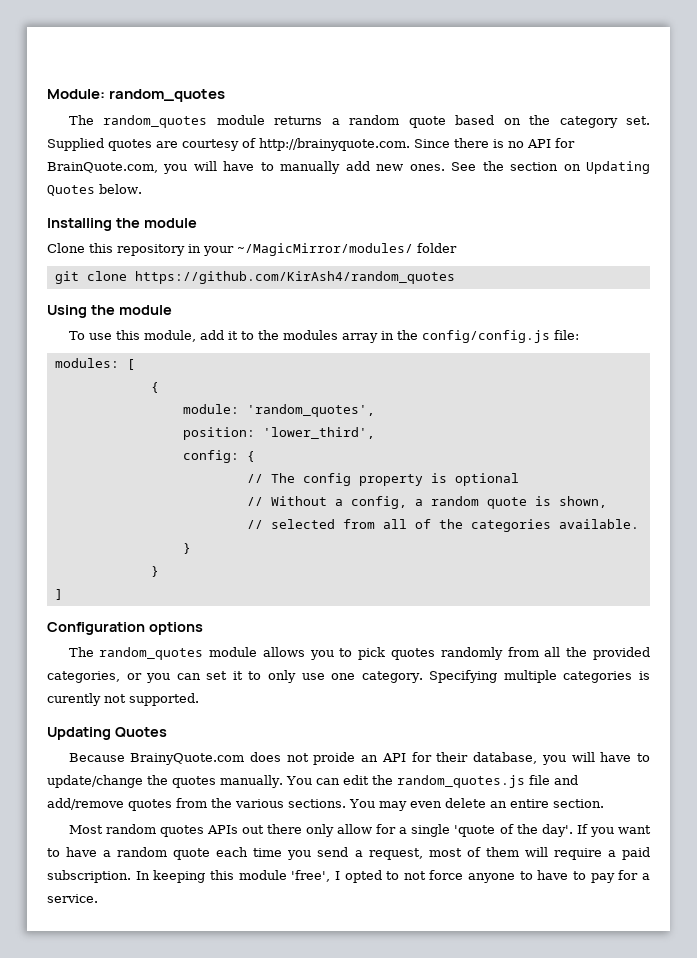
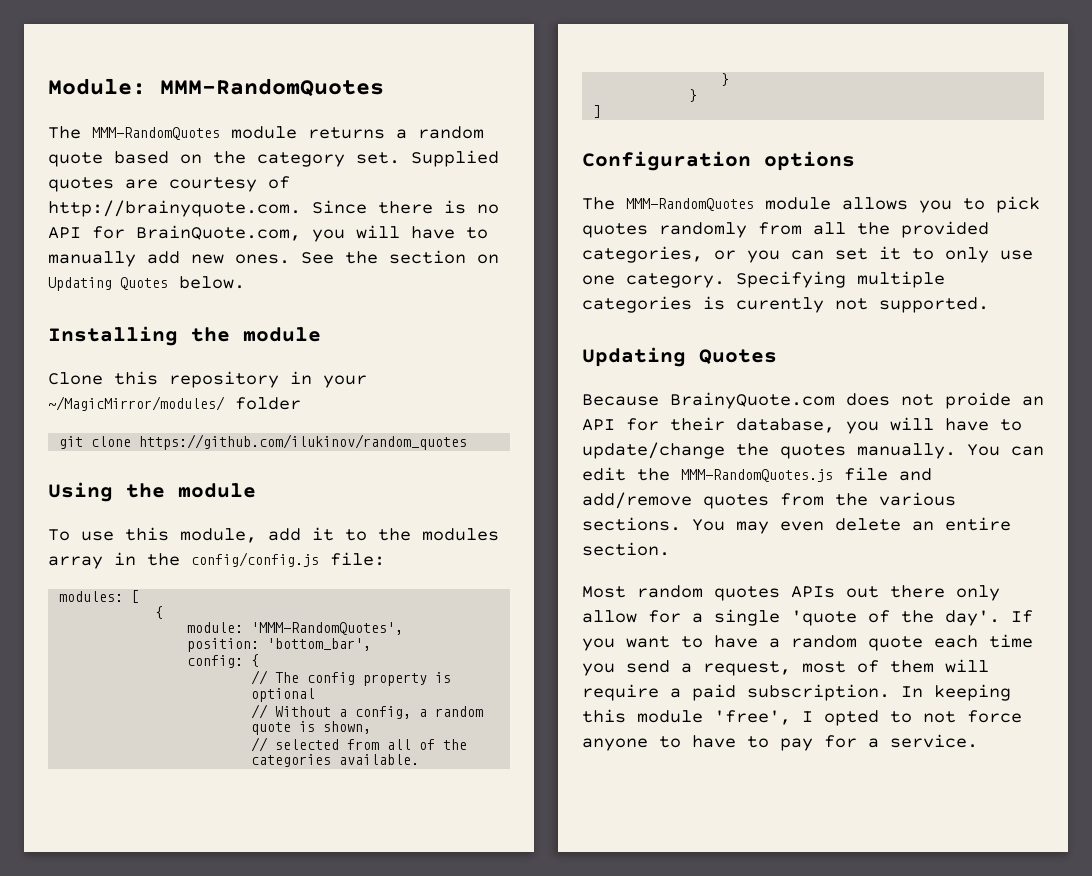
[109,89,226,102] [68,115,208,128] random_quotes // The random_quotes -> [160,78,384,97] [48,126,220,140] MMM-RandomQuotes // The MMM-RandomQuotes
[134,271,455,284] https://github.com/KirAsh4/random_quotes -> [139,434,468,450] https://github.com/ilukinov/random_quotes
[246,404,375,417] 'random_quotes', -> [251,622,404,635] 'MMM-RandomQuotes',
[262,427,375,439] 'lower_third', -> [267,638,372,651] 'bottom_bar',
[99,647,204,660] random_quotes -> [626,198,754,211] MMM-RandomQuotes
[396,775,525,788] random_quotes.js -> [681,469,833,482] MMM-RandomQuotes.js

